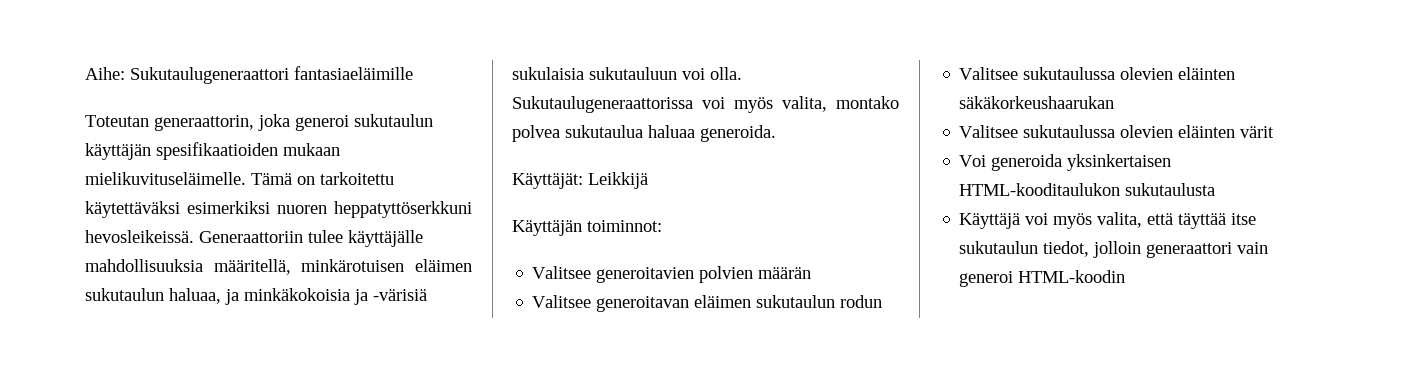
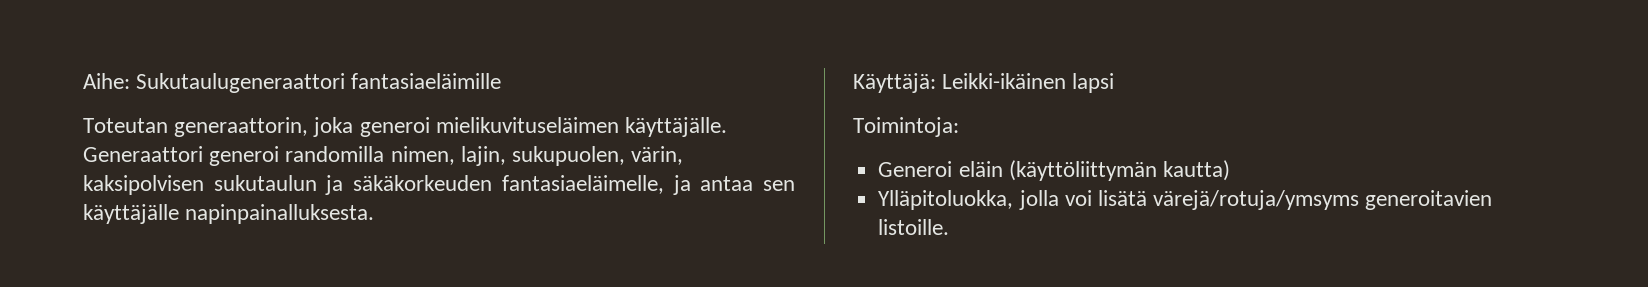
[354,114,433,127] [85,142,340,160] [85,172,394,185] [85,201,472,218] [85,230,423,247] [85,259,472,275] [85,288,427,305] [512,67,742,80] [512,96,899,113] [512,125,776,142] [512,172,648,189] [512,220,662,236] [532,266,812,283] [532,295,883,312] [959,67,1236,80] [959,96,1115,109] [959,125,1275,138] [959,154,1172,171] [959,183,1216,196] [959,212,1257,229] [959,241,1269,258] [959,270,1126,287] sukutaulun käyttäjän spesifikaatioiden mukaan mielikuvituseläimelle. Tämä on tarkoitettu käytettäväksi esimerkiksi nuoren heppatyttöserkkuni hevosleikeissä. Generaattoriin tulee käyttäjälle mahdollisuuksia määritellä, minkärotuisen eläimen sukutaulun haluaa, ja minkäkokoisia ja -värisiä sukulaisia sukutauluun voi olla. Sukutaulugeneraattorissa voi myös valita, montako polvea sukutaulua haluaa generoida. // Käyttäjät: Leikkijä // Käyttäjän toiminnot: // Valitsee generoitavien polvien määrän // Valitsee generoitavan eläimen sukutaulun rodun // Valitsee sukutaulussa olevien eläinten säkäkorkeushaarukan // Valitsee sukutaulussa olevien eläinten värit // Voi generoida yksinkertaisen HTML-kooditaulukon sukutaulusta // Käyttäjä voi myös valita, että täyttää itse sukutaulun tiedot, jolloin generaattori vain generoi HTML-koodin -> [435,117,728,137] [83,146,684,166] [83,175,795,195] [83,204,375,224] [853,73,1115,93] [853,117,959,137] [878,160,1230,181] [878,190,1493,210] [878,219,950,235] mielikuvituseläimen käyttäjälle. Generaattori generoi randomilla nimen, lajin, sukupuolen, värin, kaksipolvisen sukutaulun ja säkäkorkeuden fantasiaeläimelle, ja antaa sen käyttäjälle napinpainalluksesta. // Käyttäjä: Leikki-ikäinen lapsi // Toimintoja: // Generoi eläin (käyttöliittymän kautta) // Ylläpitoluokka, jolla voi lisätä värejä/rotuja/ymsyms generoitavien listoille.

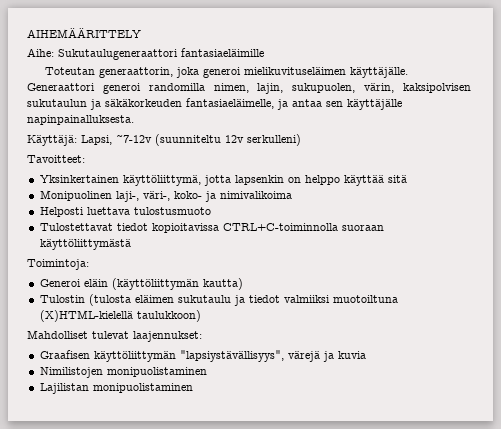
(83, 81) none -> [27,28,141,38] AIHEMÄÄRITTELY //
[942,73,1115,93] Leikki-ikäinen lapsi -> [81,134,301,146] [27,155,85,163] [39,175,407,186] [39,190,292,202] [39,207,211,217] [39,223,384,233] [39,239,131,250] Lapsi, ~7-12v (suunniteltu 12v serkulleni) // Tavoitteet: // Yksinkertainen käyttöliittymä, jotta lapsenkin on helppo käyttää sitä // Monipuolinen laji-, väri-, koko- ja nimivalikoima // Helposti luettava tulostusmuoto // Tulostettavat tiedot kopioitavissa CTRL+C-toiminnolla suoraan käyttöliittymästä
[878,190,1493,210] [878,219,950,235] Ylläpitoluokka, jolla voi lisätä värejä/rotuja/ymsyms generoitavien listoille. -> [39,294,398,306] [39,310,201,322] [27,330,202,342] [39,350,366,362] [39,367,207,378] [39,383,193,394] Tulostin (tulosta eläimen sukutaulu ja tiedot valmiiksi muotoiltuna (X)HTML-kielellä taulukkoon) // Mahdolliset tulevat laajennukset: // Graafisen käyttöliittymän "lapsiystävällisyys", värejä ja kuvia // Nimilistojen monipuolistaminen // Lajilistan monipuolistaminen

